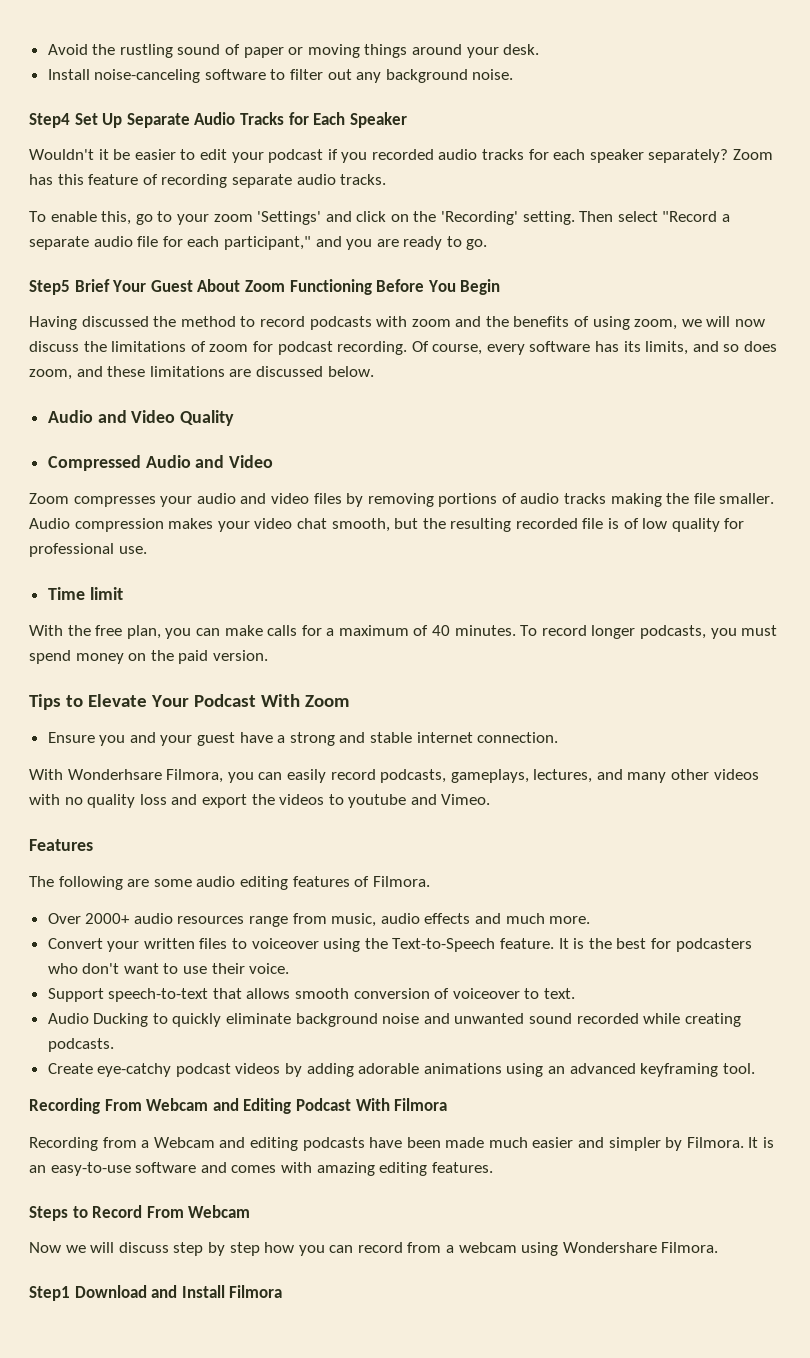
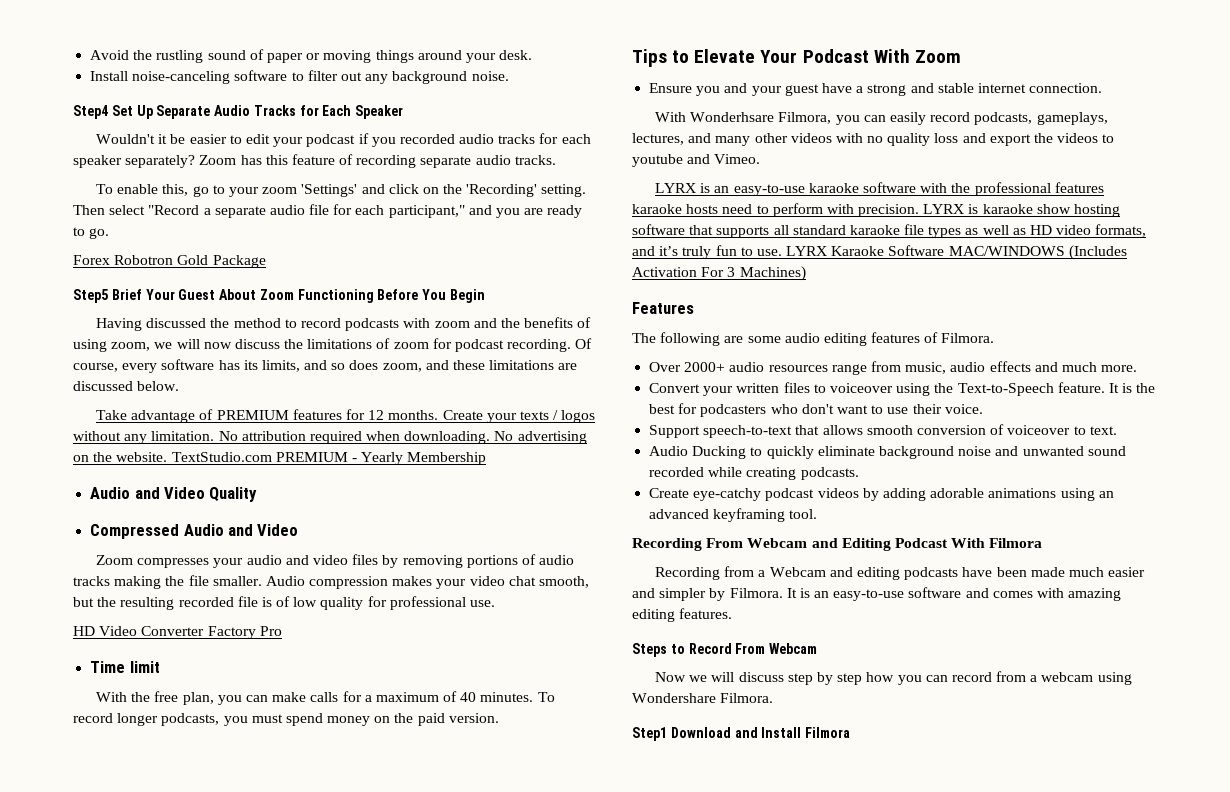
(488, 244) none -> [73,255,266,268] // Forex Robotron Gold Package
(374, 371) none -> [96,409,596,423] [73,431,587,444] [73,452,487,465] // Take advantage of PREMIUM features for 12 months. Create your texts / logos without any limitation. No attribution required when downloading. No advertising on the website. TextStudio.com PREMIUM - Yearly Membership
(147, 550) none -> [73,626,282,639] // HD Video Converter Factory Pro
(491, 799) none -> [655,182,1104,196] [632,203,1121,217] [632,224,1147,238] [632,245,1127,260] [632,266,806,281] // LYRX is an easy-to-use karaoke software with the professional features karaoke hosts need to perform with precision. LYRX is karaoke show hosting software that supports all standard karaoke file types as well as HD video formats, and it’s truly fun to use. LYRX Karaoke Software MAC/WINDOWS (Includes Activation For 3 Machines)

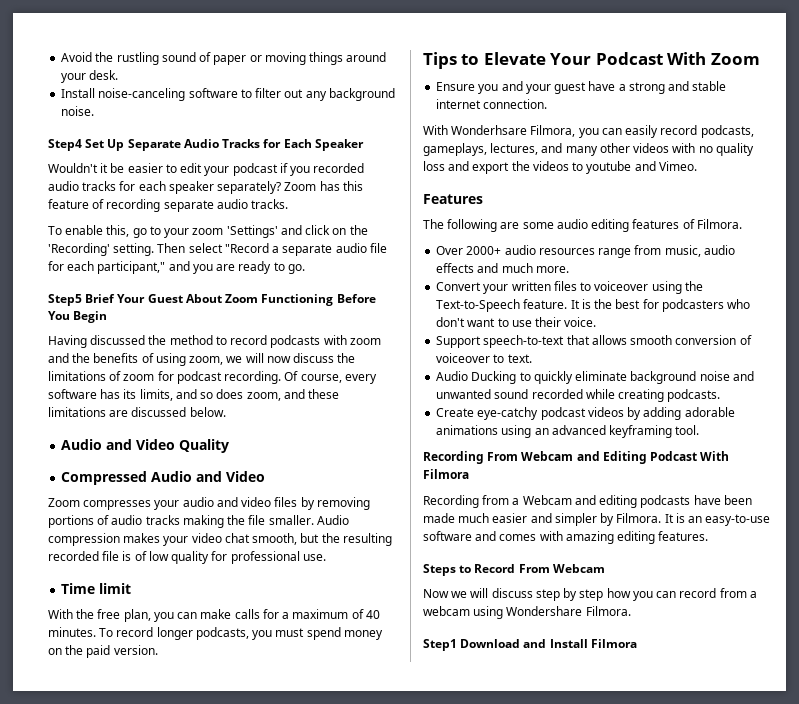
[73,255,266,268] // Forex Robotron Gold Package -> (305, 269) none
[96,409,596,423] [73,431,587,444] [73,452,487,465] // Take advantage of PREMIUM features for 12 months. Create your texts / logos without any limitation. No attribution required when downloading. No advertising on the website. TextStudio.com PREMIUM - Yearly Membership -> (226, 412) none
[73,626,282,639] // HD Video Converter Factory Pro -> (326, 557) none
[655,182,1104,196] [632,203,1121,217] [632,224,1147,238] [632,245,1127,260] [632,266,806,281] // LYRX is an easy-to-use karaoke software with the professional features karaoke hosts need to perform with precision. LYRX is karaoke show hosting software that supports all standard karaoke file types as well as HD video formats, and it’s truly fun to use. LYRX Karaoke Software MAC/WINDOWS (Includes Activation For 3 Machines) -> (697, 166) none

